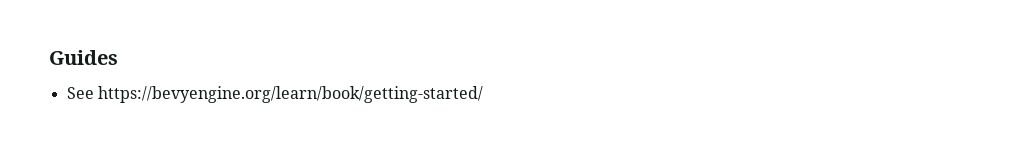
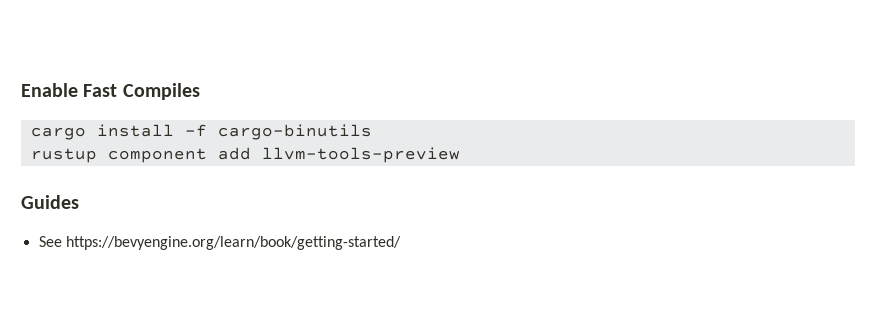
(49, 57) none -> [21,83,200,100] [30,124,372,140] [30,147,460,163] Enable Fast Compiles // cargo install -f cargo-binutils // rustup component add llvm-tools-preview //

